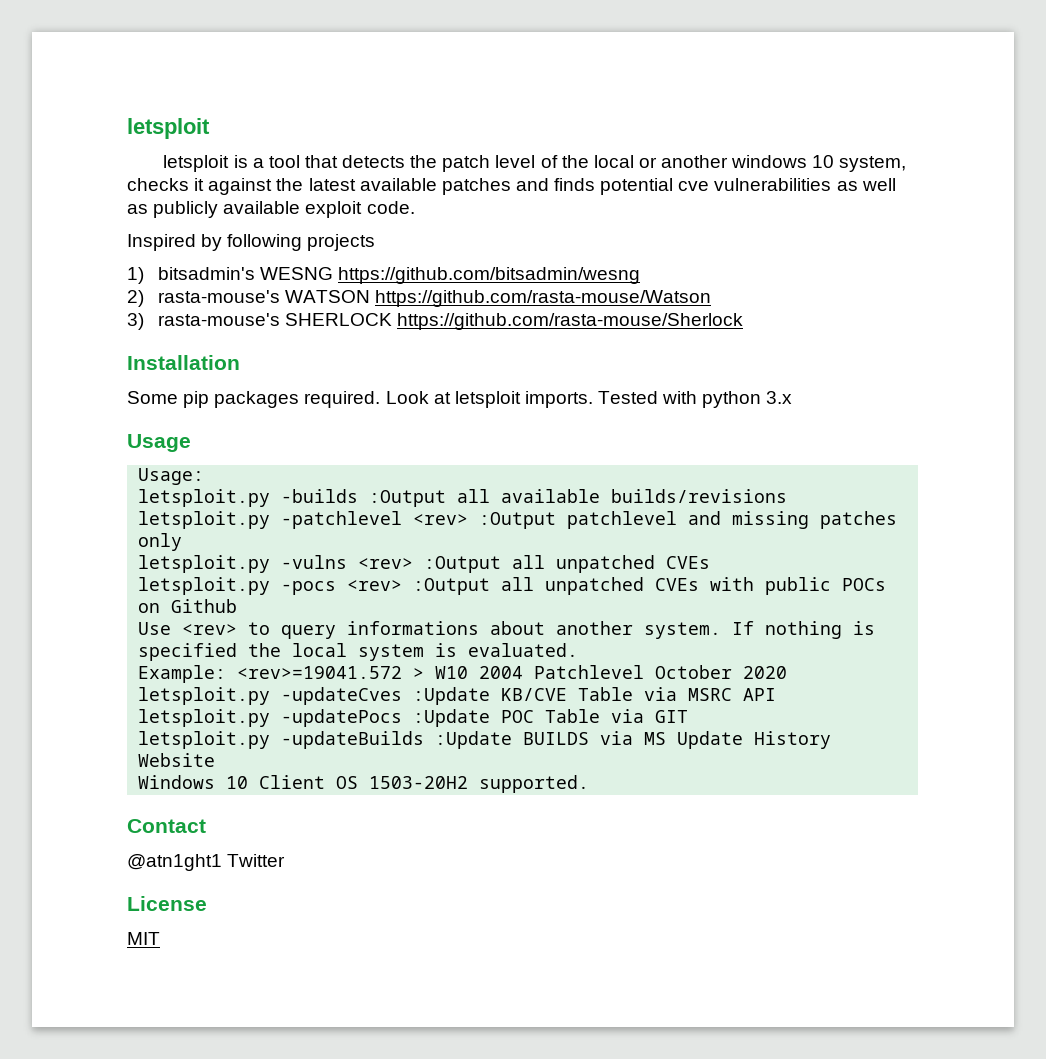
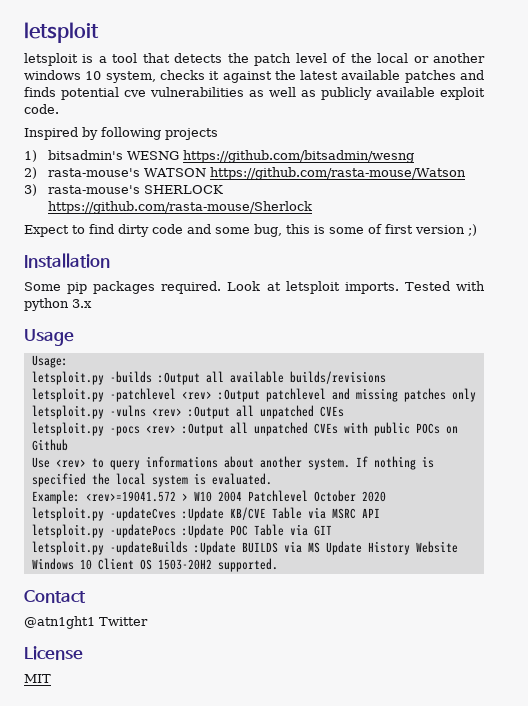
(743, 321) none -> [24,224,477,237] // Expect to find dirty code and some bug, this is some of first version ;)

